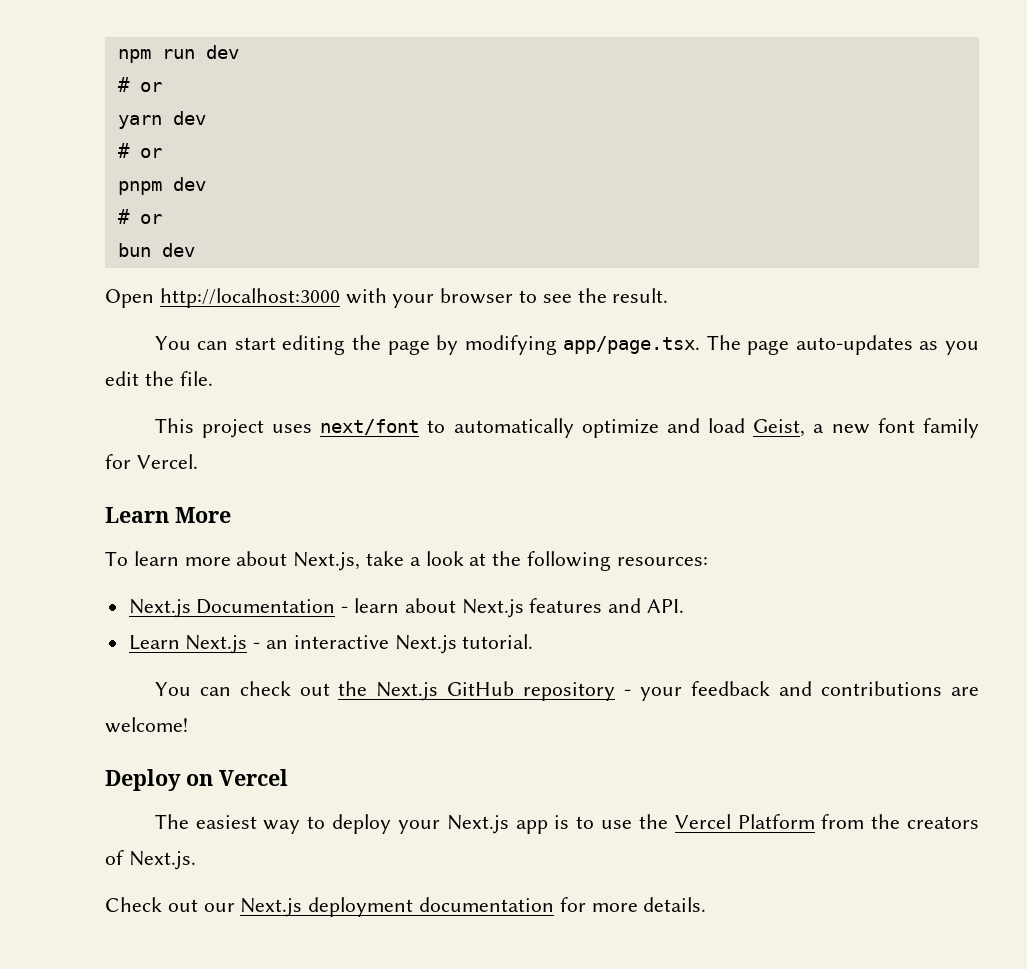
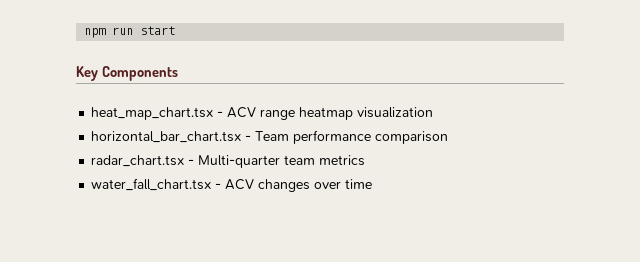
[205,45,239,59] [117,77,162,92] [117,111,206,129] [117,143,162,158] [117,177,206,195] [117,209,162,224] [117,243,195,257] [105,288,669,308] [154,335,980,355] [105,371,213,386] [154,418,980,438] [105,454,198,469] [105,507,231,523] [105,551,708,571] [128,598,685,618] [128,634,534,654] [154,681,979,701] [105,717,188,733] [105,769,288,791] [154,814,980,834] [105,850,196,870] [105,897,707,917] dev // # or // yarn dev // # or // pnpm dev // # or // bun dev // Open http://localhost:3000 with your browser to see the result. // You can start editing the page by modifying app/page.tsx. The page auto-updates as you edit the file. // This project uses next/font to automatically optimize and load Geist, a new font family for Vercel. // Learn More // To learn more about Next.js, take a look at the following resources: // Next.js Documentation - learn about Next.js features and API. // Learn Next.js - an interactive Next.js tutorial. // You can check out the Next.js GitHub repository - your feedback and contributions are welcome! // Deploy on Vercel // The easiest way to deploy your Next.js app is to use the Vercel Platform from the creators of Next.js. // Check out our Next.js deployment documentation for more details. -> [140,26,176,35] [76,66,178,81] [91,107,434,120] [91,130,449,144] [91,155,366,168] [91,178,373,192] start // Key Components // heat_map_chart.tsx - ACV range heatmap visualization // horizontal_bar_chart.tsx - Team performance comparison // radar_chart.tsx - Multi-quarter team metrics // water_fall_chart.tsx - ACV changes over time

